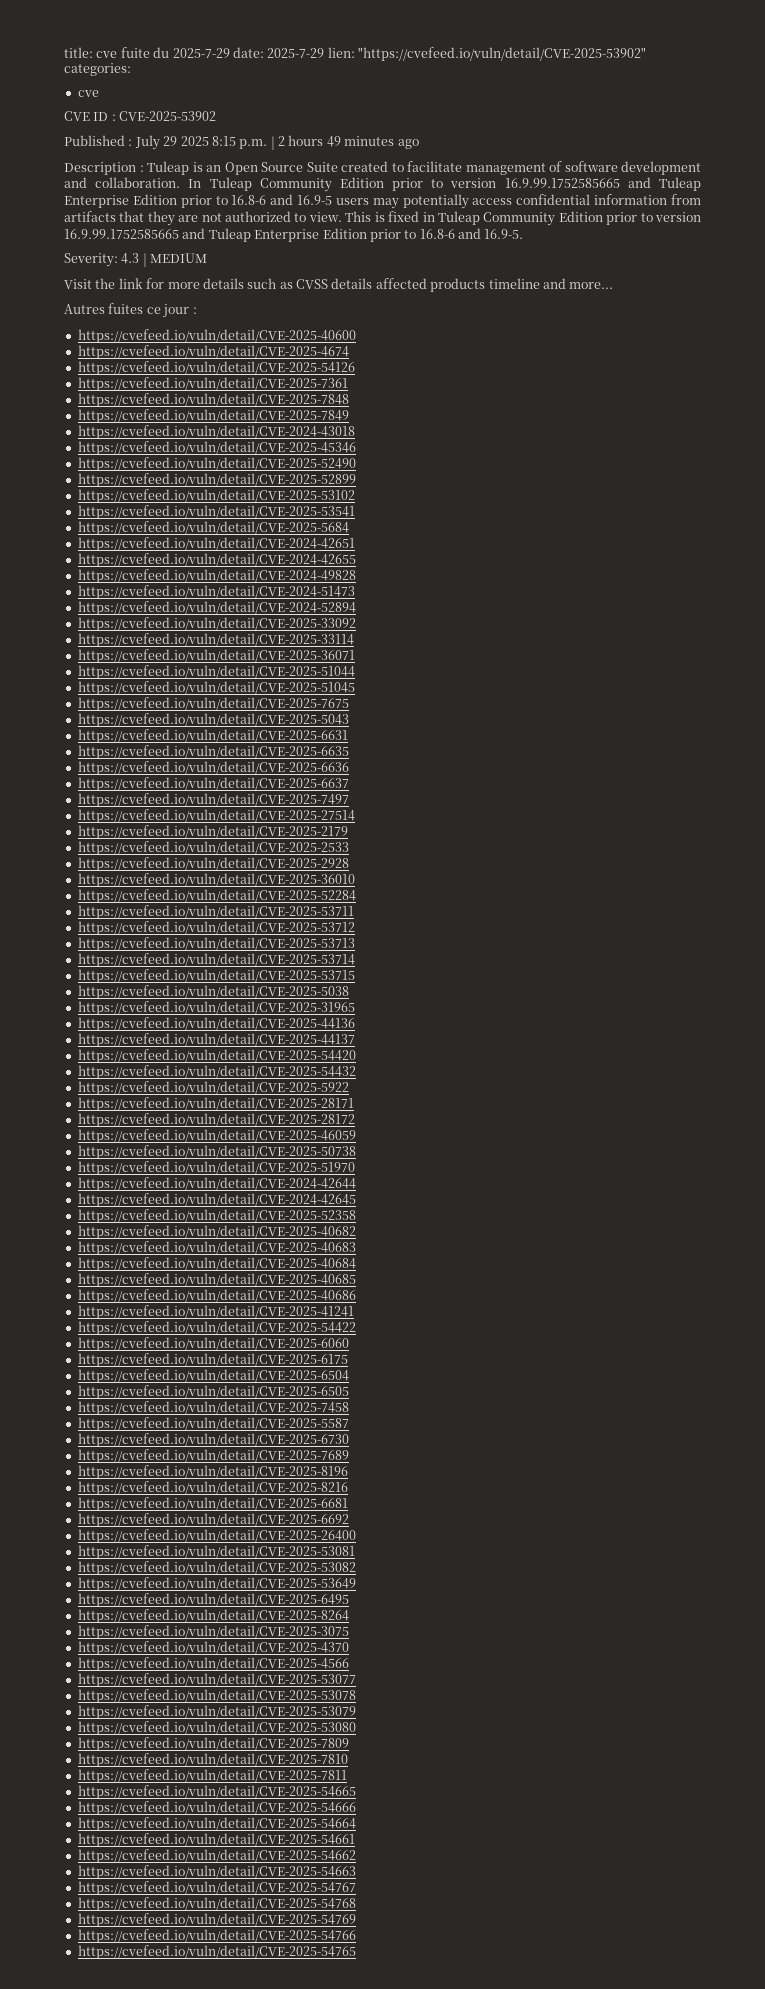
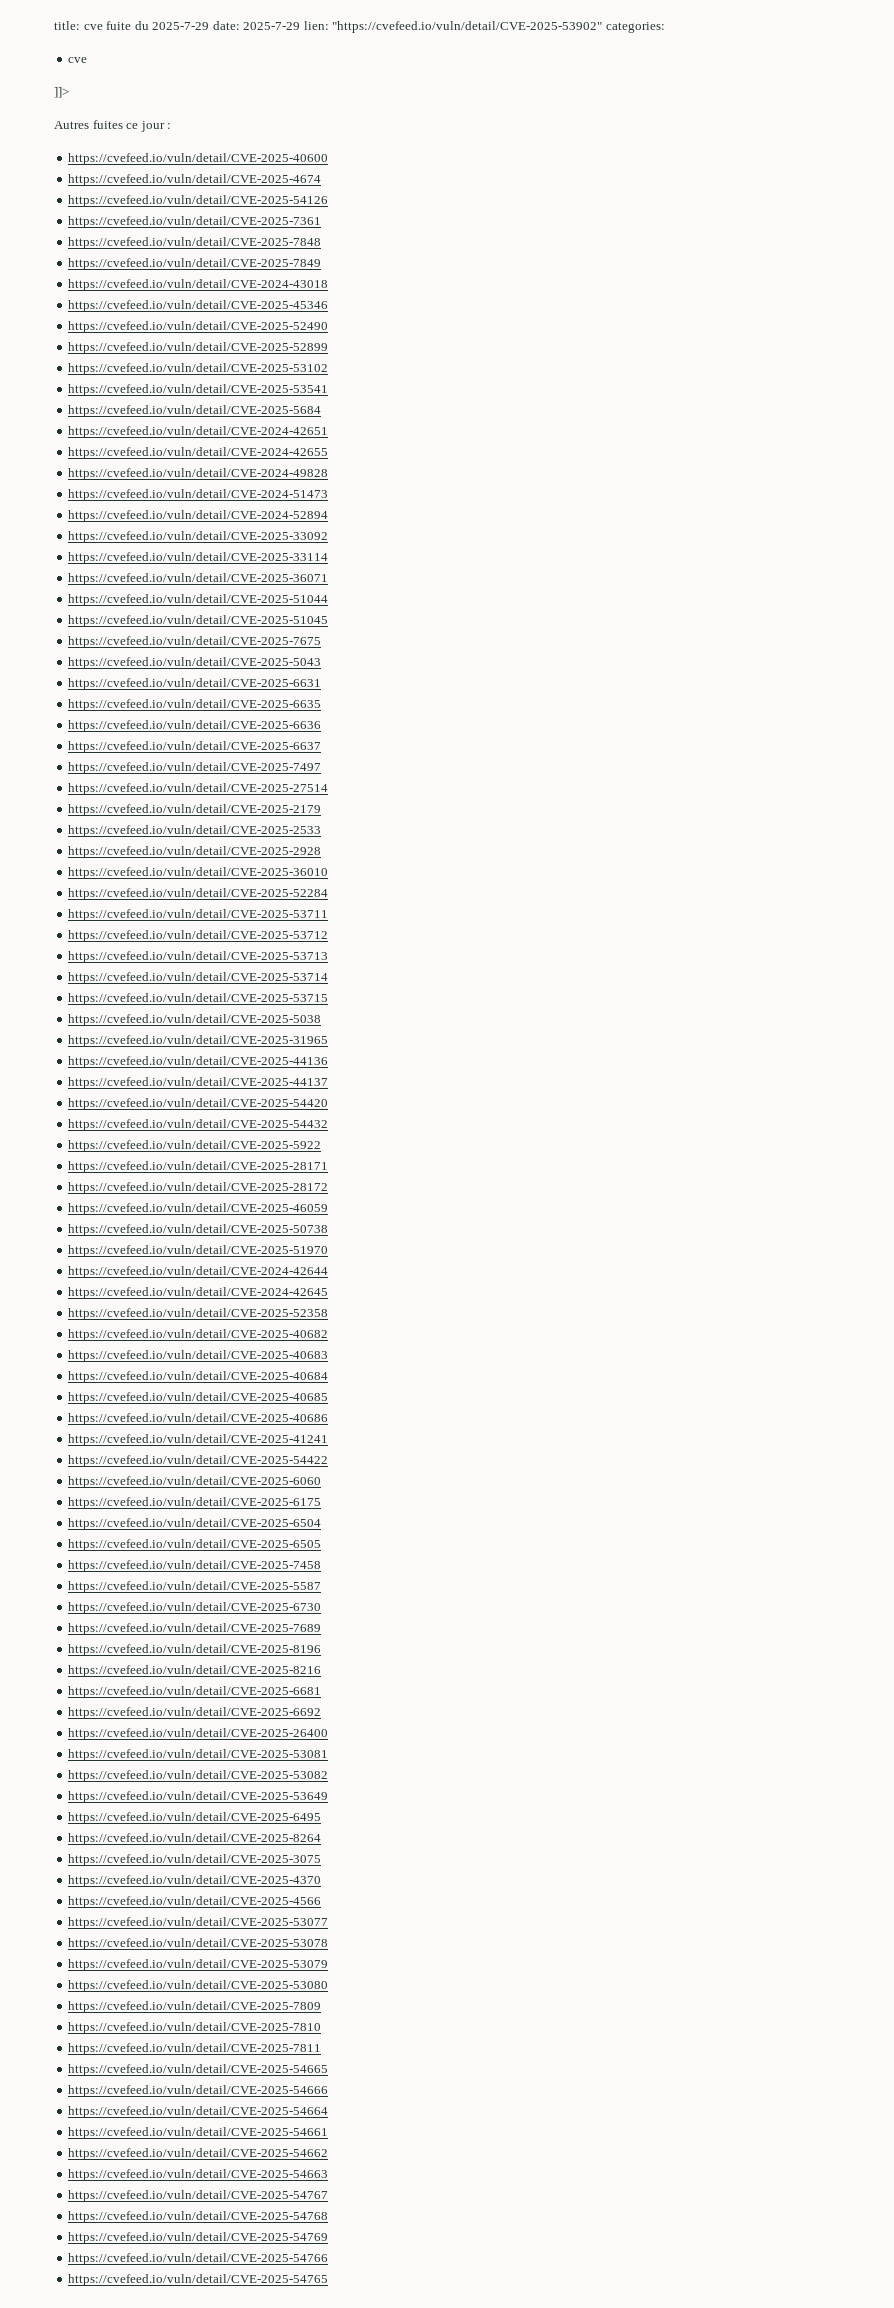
[64,111,217,121] [64,135,419,150] [64,161,701,175] [64,177,701,192] [64,194,701,209] [64,211,702,226] [64,228,524,242] [64,253,208,267] [64,278,614,292] CVE ID : CVE-2025-53902 // Published : July 29 2025 8:15 p.m. | 2 hours 49 minutes ago // Description : Tuleap is an Open Source Suite created to facilitate management of software development and collaboration. In Tuleap Community Edition prior to version 16.9.99.1752585665 and Tuleap Enterprise Edition prior to 16.8-6 and 16.9-5 users may potentially access confidential information from artifacts that they are not authorized to view. This is fixed in Tuleap Community Edition prior to version 16.9.99.1752585665 and Tuleap Enterprise Edition prior to 16.8-6 and 16.9-5. // Severity: 4.3 | MEDIUM // Visit the link for more details such as CVSS details affected products timeline and more... -> [54,87,69,98] ]]>

